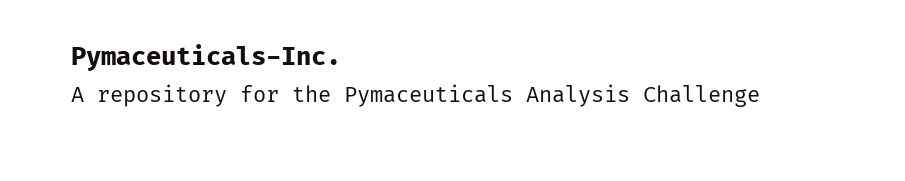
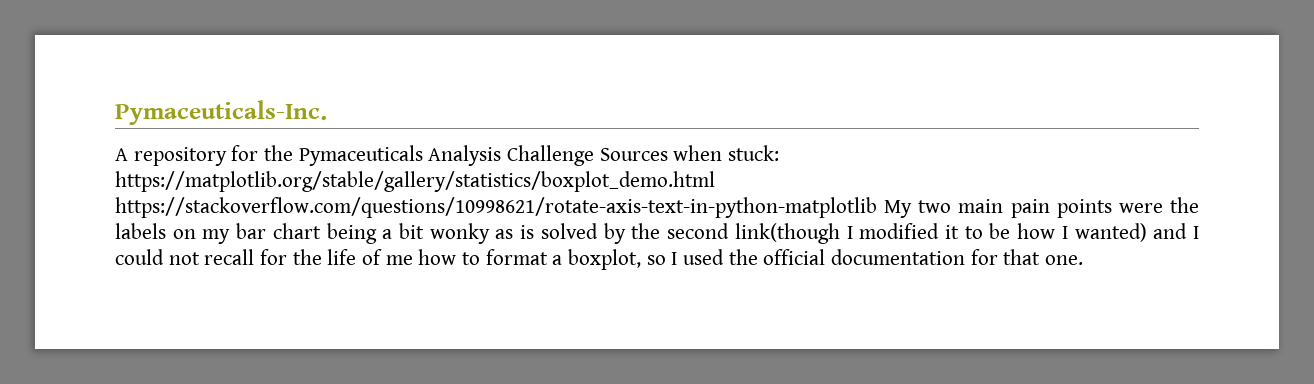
(760, 96) none -> [599,145,780,161] [115,171,715,192] [115,197,1199,218] [115,223,1200,244] [115,249,1084,270] Sources when stuck: https://matplotlib.org/stable/gallery/statistics/boxplot_demo.html https://stackoverflow.com/questions/10998621/rotate-axis-text-in-python-matplotlib My two main pain points were the labels on my bar chart being a bit wonky as is solved by the second link(though I modified it to be how I wanted) and I could not recall for the life of me how to format a boxplot, so I used the official documentation for that one.

